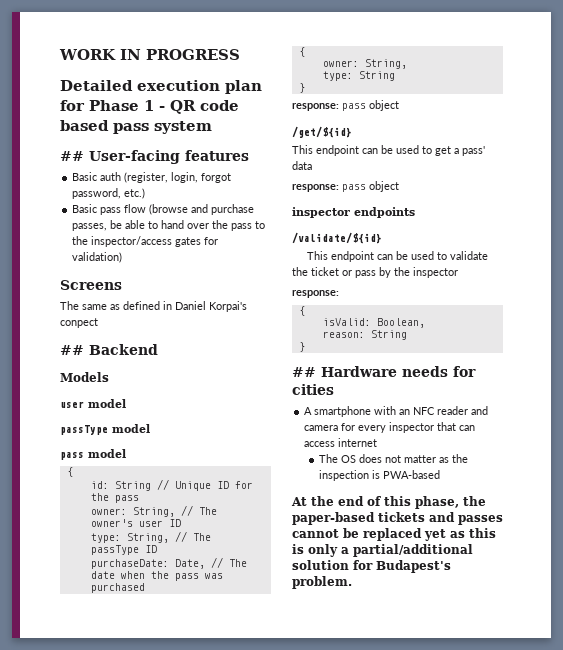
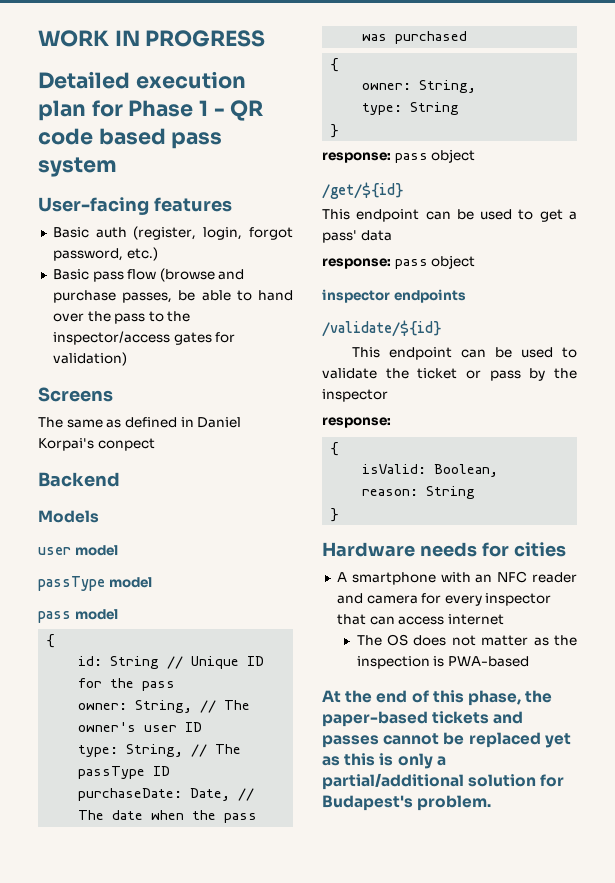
[60,151,84,161] ## -> (117, 167) none
[60,345,84,355] ## -> (155, 444) none
[292,367,316,377] ## -> (340, 515) none

